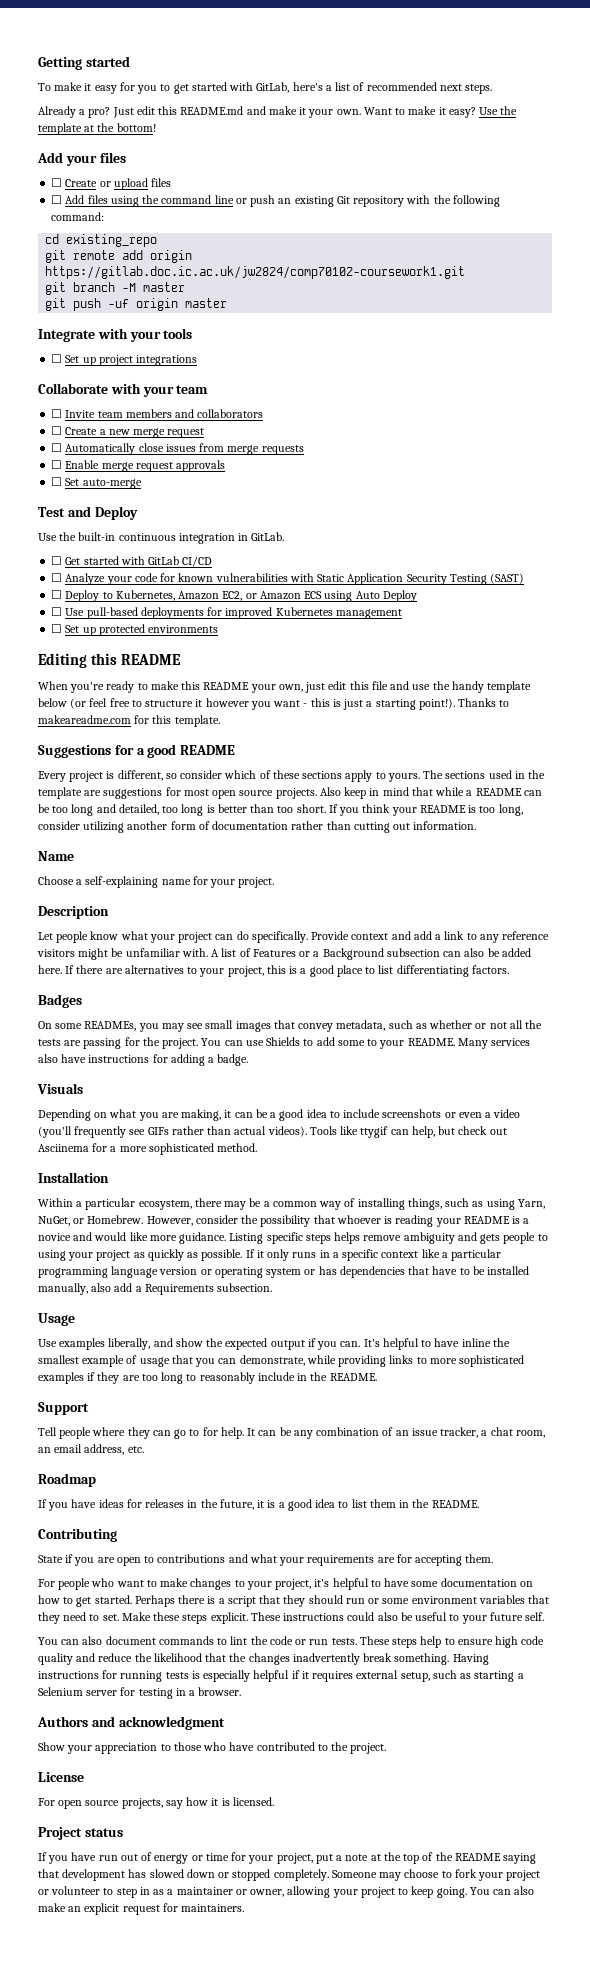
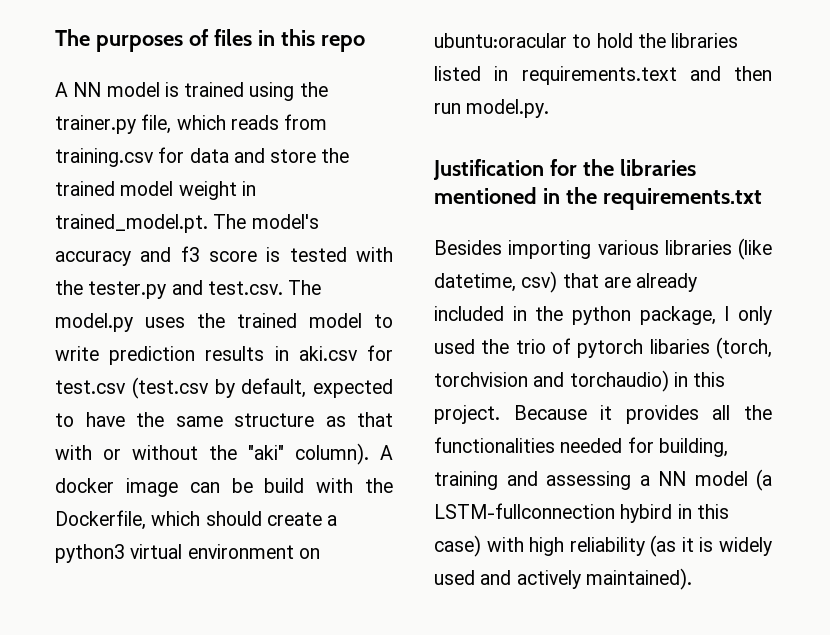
[38,56,130,70] [38,82,493,94] [38,106,518,118] [38,123,156,135] [37,152,126,166] [51,178,172,190] [51,195,500,207] [51,212,105,221] [45,234,158,247] [45,250,193,263] [45,266,466,279] [45,282,186,295] [45,298,228,311] [38,328,193,342] [51,354,198,366] [38,383,209,397] [51,409,264,418] [51,426,205,438] [51,443,304,455] [51,460,226,472] [51,477,142,489] [38,506,138,520] [38,532,285,544] [51,556,213,567] [51,573,525,585] [51,590,417,602] [51,607,402,619] [51,624,219,636] [38,653,182,668] [38,681,532,693] [38,698,510,710] [38,715,220,727] [38,744,236,758] [38,770,546,782] [38,787,542,799] [38,804,523,816] [38,821,477,833] [38,851,74,861] [38,876,275,888] [38,906,109,919] [38,931,550,943] [37,948,531,960] [38,965,509,977] [38,994,82,1008] [38,1020,543,1032] [38,1037,531,1049] [38,1054,249,1066] [37,1083,83,1094] [38,1109,521,1121] [38,1126,507,1138] [38,1143,258,1155] [38,1172,109,1183] [38,1198,545,1210] [38,1215,530,1227] [38,1232,548,1244] [38,1249,502,1261] [38,1266,530,1278] [38,1283,273,1295] [38,1313,75,1326] [38,1338,510,1350] [38,1355,525,1367] [38,1372,377,1384] [38,1402,89,1415] [38,1427,545,1439] [38,1444,144,1455] [38,1473,96,1487] [38,1499,479,1511] [38,1528,117,1542] [38,1554,494,1566] [38,1578,533,1590] [38,1595,550,1607] [38,1612,545,1624] [38,1636,545,1648] [38,1653,489,1665] [38,1670,524,1682] [38,1687,242,1699] [37,1716,225,1730] [38,1742,387,1754] [38,1772,84,1782] [38,1797,274,1809] [38,1827,123,1840] [38,1852,537,1864] [38,1869,541,1881] [38,1886,535,1898] [38,1903,245,1915] Getting started // To make it easy for you to get started with GitLab, here's a list of recommended next steps. // Already a pro? Just edit this README.md and make it your own. Want to make it easy? Use the template at the bottom! // Add your files // ☐ Create or upload files // ☐ Add files using the command line or push an existing Git repository with the following command: // cd existing_repo // git remote add origin https://gitlab.doc.ic.ac.uk/jw2824/comp70102-coursework1.git // git branch -M master // git push -uf origin master // Integrate with your tools // ☐ Set up project integrations // Collaborate with your team // ☐ Invite team members and collaborators // ☐ Create a new merge request // ☐ Automatically close issues from merge requests // ☐ Enable merge request approvals // ☐ Set auto-merge // Test and Deploy // Use the built-in continuous integration in GitLab. // ☐ Get started with GitLab CI/CD // ☐ Analyze your code for known vulnerabilities with Static Application Security Testing (SAST) // ☐ Deploy to Kubernetes, Amazon EC2, or Amazon ECS using Auto Deploy // ☐ Use pull-based deployments for improved Kubernetes management // ☐ Set up protected environments // Editing this README // When you're ready to make this README your own, just edit this file and use the handy template below (or feel free to structure it however you want - this is just a starting point!). Thanks to makeareadme.com for this template. // Suggestions for a good README // Every project is different, so consider which of these sections apply to yours. The sections used in the template are suggestions for most open source projects. Also keep in mind that while a README can be too long and detailed, too long is better than too short. If you think your README is too long, consider utilizing another form of documentation rather than cutting out information. // Name // Choose a self-explaining name for your project. // Description // Let people know what your project can do specifically. Provide context and add a link to any reference visitors might be unfamiliar with. A list of Features or a Background subsection can also be added here. If there are alternatives to your project, this is a good place to list differentiating factors. // Badges // On some READMEs, you may see small images that convey metadata, such as whether or not all the tests are passing for the project. You can use Shields to add some to your README. Many services also have instructions for adding a badge. // Visuals // Depending on what you are making, it can be a good idea to include screenshots or even a video (you'll frequently see GIFs rather than actual videos). Tools like ttygif can help, but check out Asciinema for a more sophisticated method. // Installation // Within a particular ecosystem, there may be a common way of installing things, such as using Yarn, NuGet, or Homebrew. However, consider the possibility that whoever is reading your README is a novice and would like more guidance. Listing specific steps helps remove ambiguity and gets people to using your project as quickly as possible. If it only runs in a specific context like a particular programming language version or operating system or has dependencies that have to be installed manually, also add a Requirements subsection. // Usage // Use examples liberally, and show the expected output if you can. It's helpful to have inline the smallest example of usage that you can demonstrate, while providing links to more sophisticated examples if they are too long to reasonably include in the README. // Support // Tell people where they can go to for help. It can be any combination of an issue tracker, a chat room, an email address, etc. // Roadmap // If you have ideas for releases in the future, it is a good idea to list them in the README. // Contributing // State if you are open to contributions and what your requirements are for accepting them. // For people who want to make changes to your project, it's helpful to have some documentation on how to get started. Perhaps there is a script that they should run or some environment variables that they need to set. Make these steps explicit. These instructions could also be useful to your future self. // You can also document commands to lint the code or run tests. These steps help to ensure high code quality and reduce the likelihood that the changes inadvertently break something. Having instructions for running tests is especially helpful if it requires external setup, such as starting a Selenium server for testing in a browser. // Authors and acknowledgment // Show your appreciation to those who have contributed to the project. // License // For open source projects, say how it is licensed. // Project status // If you have run out of energy or time for your project, put a note at the top of the README saying that development has slowed down or stopped completely. Someone may choose to fork your project or volunteer to step in as a maintainer or owner, allowing your project to keep going. You can also make an explicit request for maintainers. -> [55,29,365,52] [55,82,328,101] [55,114,328,134] [55,147,350,167] [55,181,256,200] [55,214,319,233] [55,246,393,266] [55,280,322,299] [55,313,393,332] [55,345,393,365] [55,377,393,399] [55,412,393,427] [55,443,393,465] [55,478,393,497] [55,510,338,530] [55,544,320,563] [434,33,739,48] [434,66,772,85] [434,99,550,118] [433,159,696,180] [434,187,762,210] [434,238,772,260] [434,271,698,293] [434,306,772,325] [434,337,772,359] [434,370,726,392] [434,405,772,424] [434,437,728,457] [434,469,772,491] [434,503,729,523] [434,535,772,557] [434,568,692,590] The purposes of files in this repo // A NN model is trained using the trainer.py file, which reads from training.csv for data and store the trained model weight in trained_model.pt. The model's accuracy and f3 score is tested with the tester.py and test.csv. The model.py uses the trained model to write prediction results in aki.csv for test.csv (test.csv by default, expected to have the same structure as that with or without the "aki" column). A docker image can be build with the Dockerfile, which should create a python3 virtual environment on ubuntu:oracular to hold the libraries listed in requirements.text and then run model.py. // Justification for the libraries mentioned in the requirements.txt // Besides importing various libraries (like datetime, csv) that are already included in the python package, I only used the trio of pytorch libaries (torch, torchvision and torchaudio) in this project. Because it provides all the functionalities needed for building, training and assessing a NN model (a LSTM-fullconnection hybird in this case) with high reliability (as it is widely used and actively maintained).

